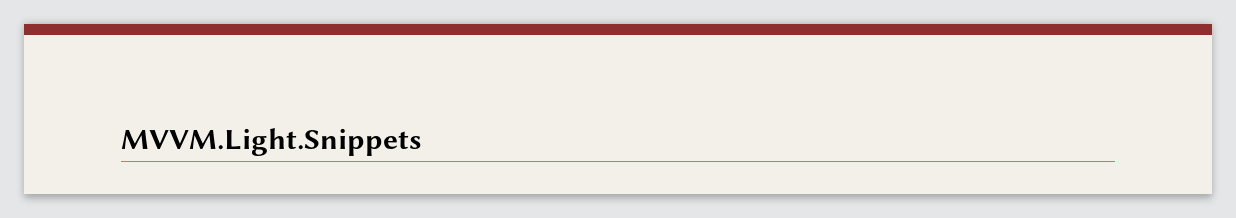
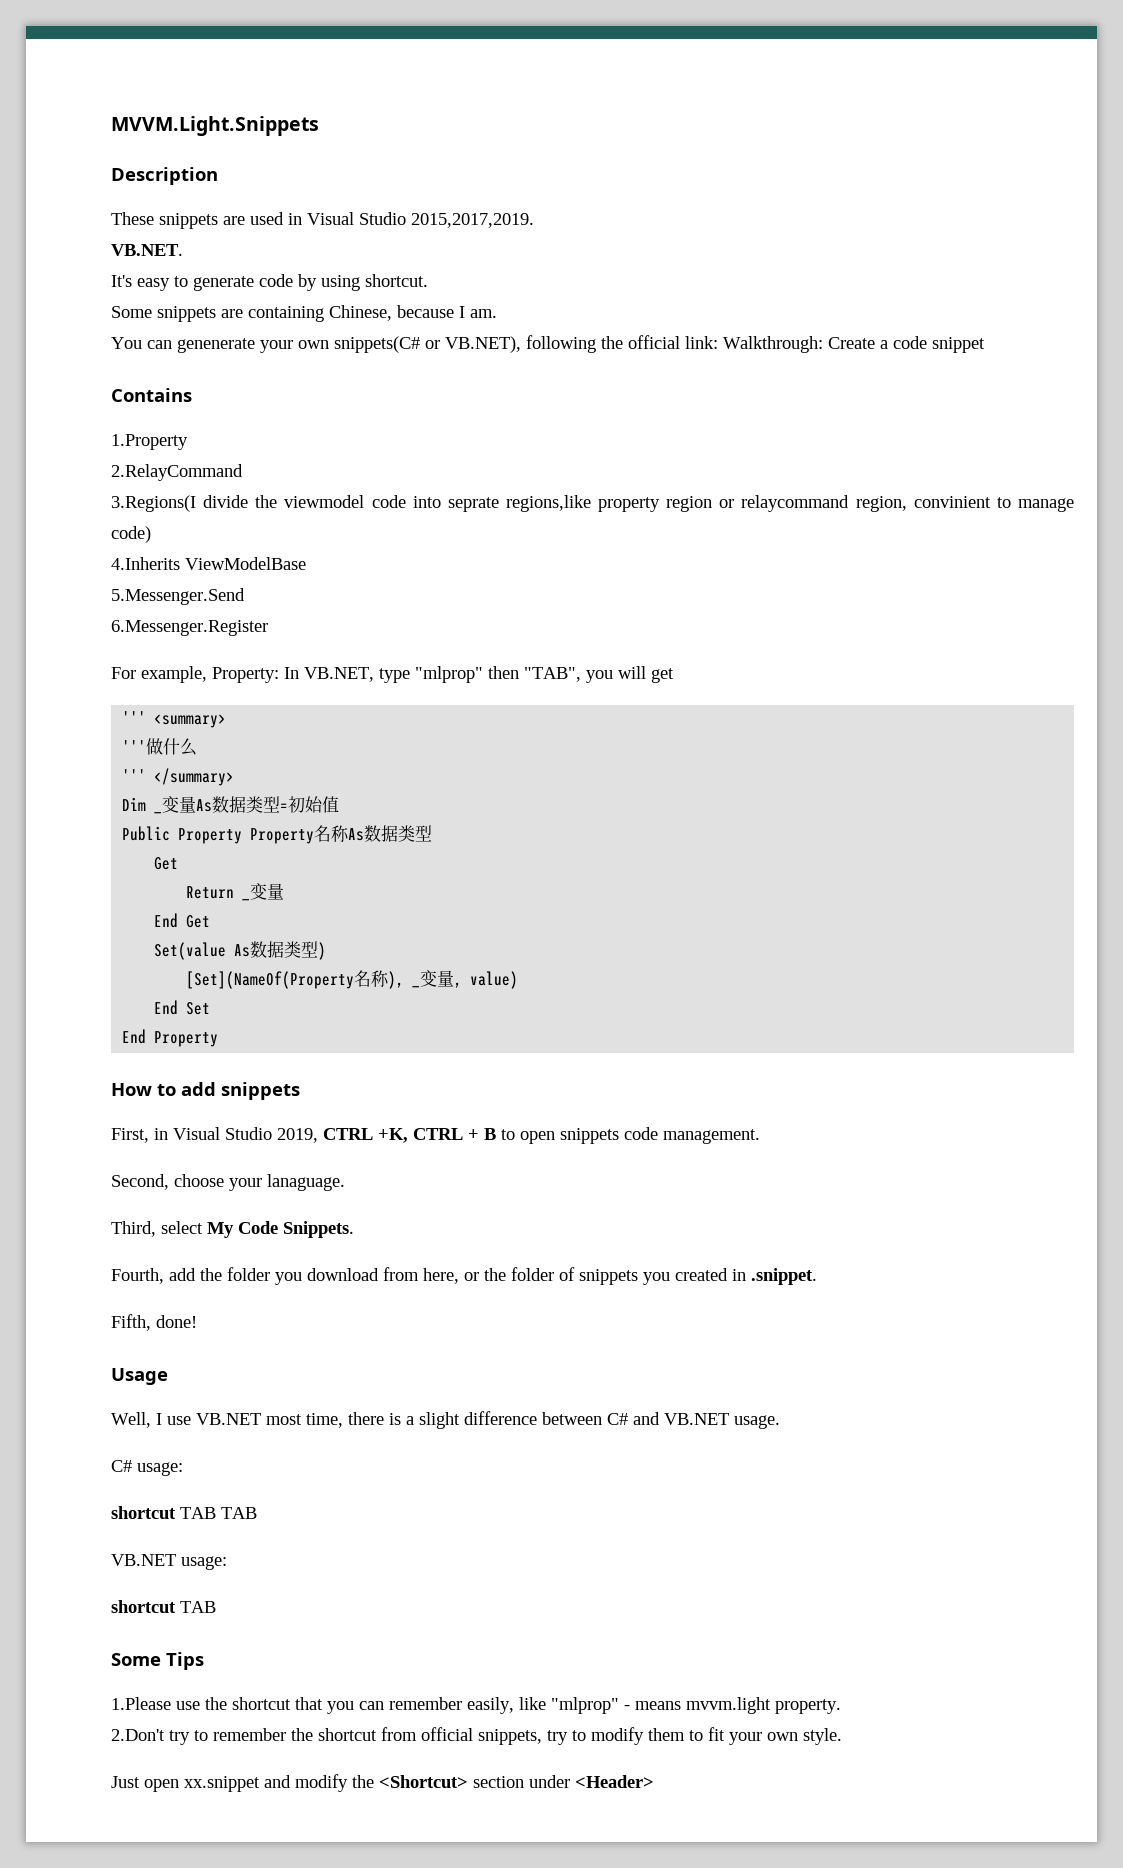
(422, 142) none -> [111,167,218,185] [111,212,534,229] [111,244,183,256] [111,274,428,291] [111,305,497,322] [111,335,985,353] [111,388,192,402] [111,434,188,450] [111,464,243,481] [111,495,1074,512] [111,526,151,543] [111,557,306,570] [111,588,245,605] [111,620,268,636] [111,666,674,683] [122,711,227,728] [122,738,198,756] [122,768,235,786] [122,797,147,811] [154,796,340,814] [122,825,433,844] [154,857,179,870] [186,883,285,901] [154,913,211,928] [154,941,327,960] [186,970,519,989] [154,1000,211,1015] [122,1029,219,1047] [111,1082,300,1100] [111,1127,760,1144] [111,1174,345,1191] [111,1221,354,1238] [111,1267,817,1285] [111,1314,197,1331] [111,1368,168,1385] [111,1411,780,1429] [111,1460,183,1476] [111,1506,257,1519] [111,1554,227,1570] [111,1600,216,1613] [111,1652,204,1670] [111,1697,841,1714] [111,1727,842,1745] [111,1774,654,1792] // Description // These snippets are used in Visual Studio 2015,2017,2019. // VB.NET. // It's easy to generate code by using shortcut. // Some snippets are containing Chinese, because I am. // You can genenerate your own snippets(C# or VB.NET), following the official link: Walkthrough: Create a code snippet // Contains // 1.Property // 2.RelayCommand // 3.Regions(I divide the viewmodel code into seprate regions,like property region or relaycommand region, convinient to manage code) // 4.Inherits ViewModelBase // 5.Messenger.Send // 6.Messenger.Register // For example, Property: In VB.NET, type "mlprop" then "TAB", you will get // ''' <summary> // '''做什么 // ''' </summary> // Dim _变量As数据类型=初始值 // Public Property Property名称As数据类型 // Get // Return _变量 // End Get // Set(value As数据类型) // [Set](NameOf(Property名称), _变量, value) // End Set // End Property // How to add snippets // First, in Visual Studio 2019, CTRL +K, CTRL + B to open snippets code management. // Second, choose your lanaguage. // Third, select My Code Snippets. // Fourth, add the folder you download from here, or the folder of snippets you created in .snippet. // Fifth, done! // Usage // Well, I use VB.NET most time, there is a slight difference between C# and VB.NET usage. // C# usage: // shortcut TAB TAB // VB.NET usage: // shortcut TAB // Some Tips // 1.Please use the shortcut that you can remember easily, like "mlprop" - means mvvm.light property. // 2.Don't try to remember the shortcut from official snippets, try to modify them to fit your own style. // Just open xx.snippet and modify the <Shortcut> section under <Header>

